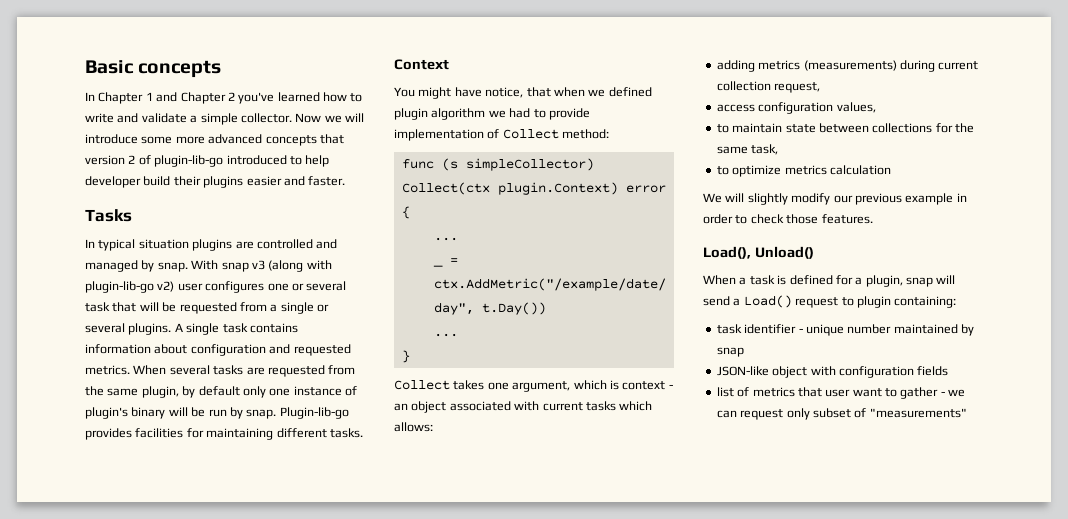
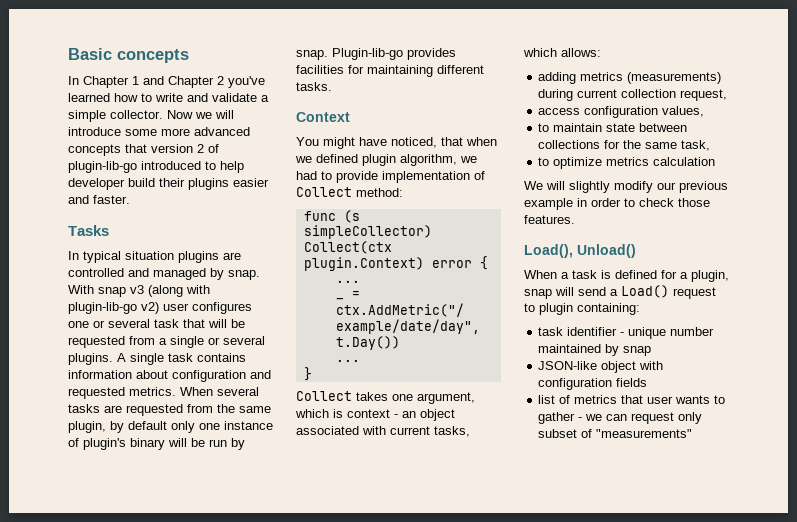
[485,87,524,98] notice, -> [391,137,437,148] noticed,
[431,108,486,120] algorithm -> [400,154,457,166] algorithm,
[585,401,616,411] tasks -> [434,426,470,437] tasks,
[852,388,882,397] want -> [675,395,711,404] wants

